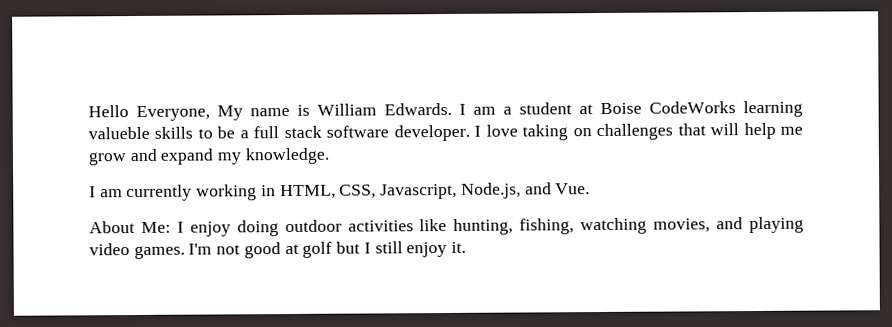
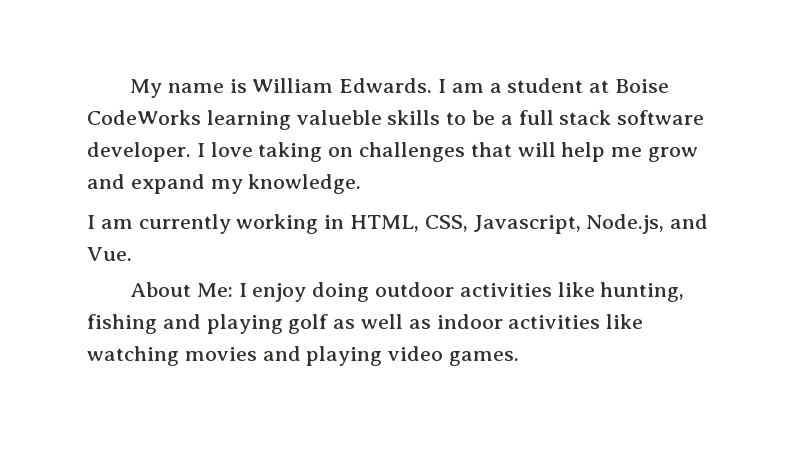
[88,105,210,121] Hello Everyone, -> (129, 88) none
[519,216,804,235] [89,241,466,260] fishing, watching movies, and playing video games. I'm not good at golf but I still enjoy it. -> [87,314,644,334] [87,346,520,366] fishing and playing golf as well as indoor activities like watching movies and playing video games.

